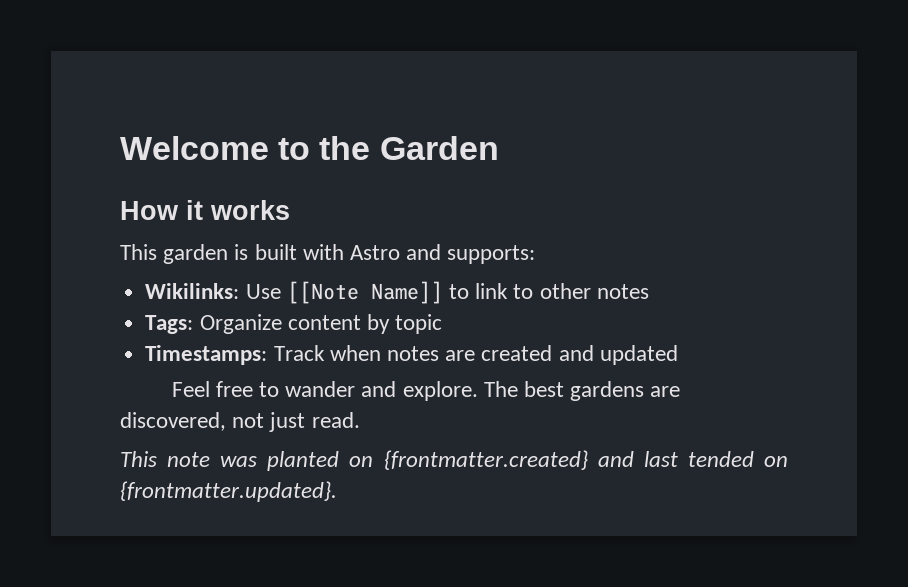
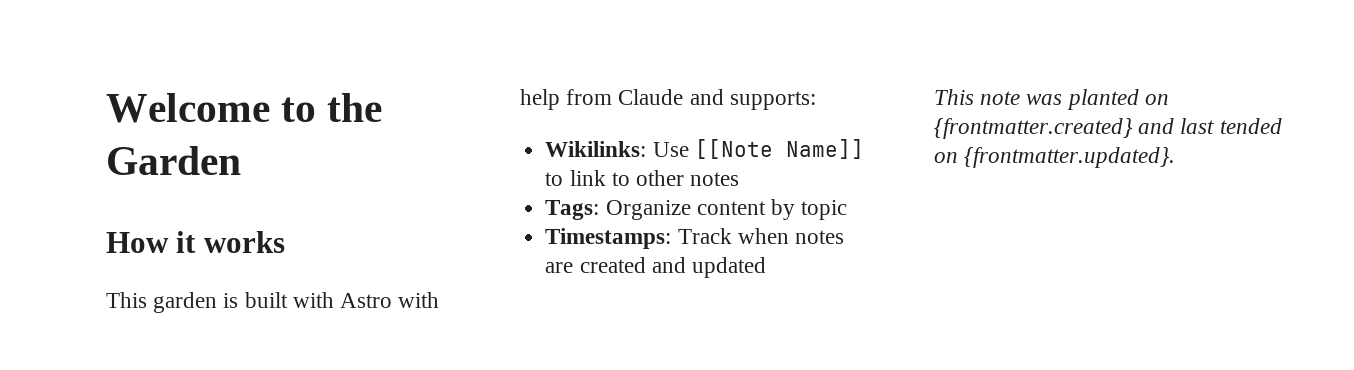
(401, 252) none -> [398,292,440,308] [520,89,684,110] with help from Claude
[171,381,681,401] [120,412,360,432] // Feel free to wander and explore. The best gardens are discovered, not just read. -> (766, 267) none

